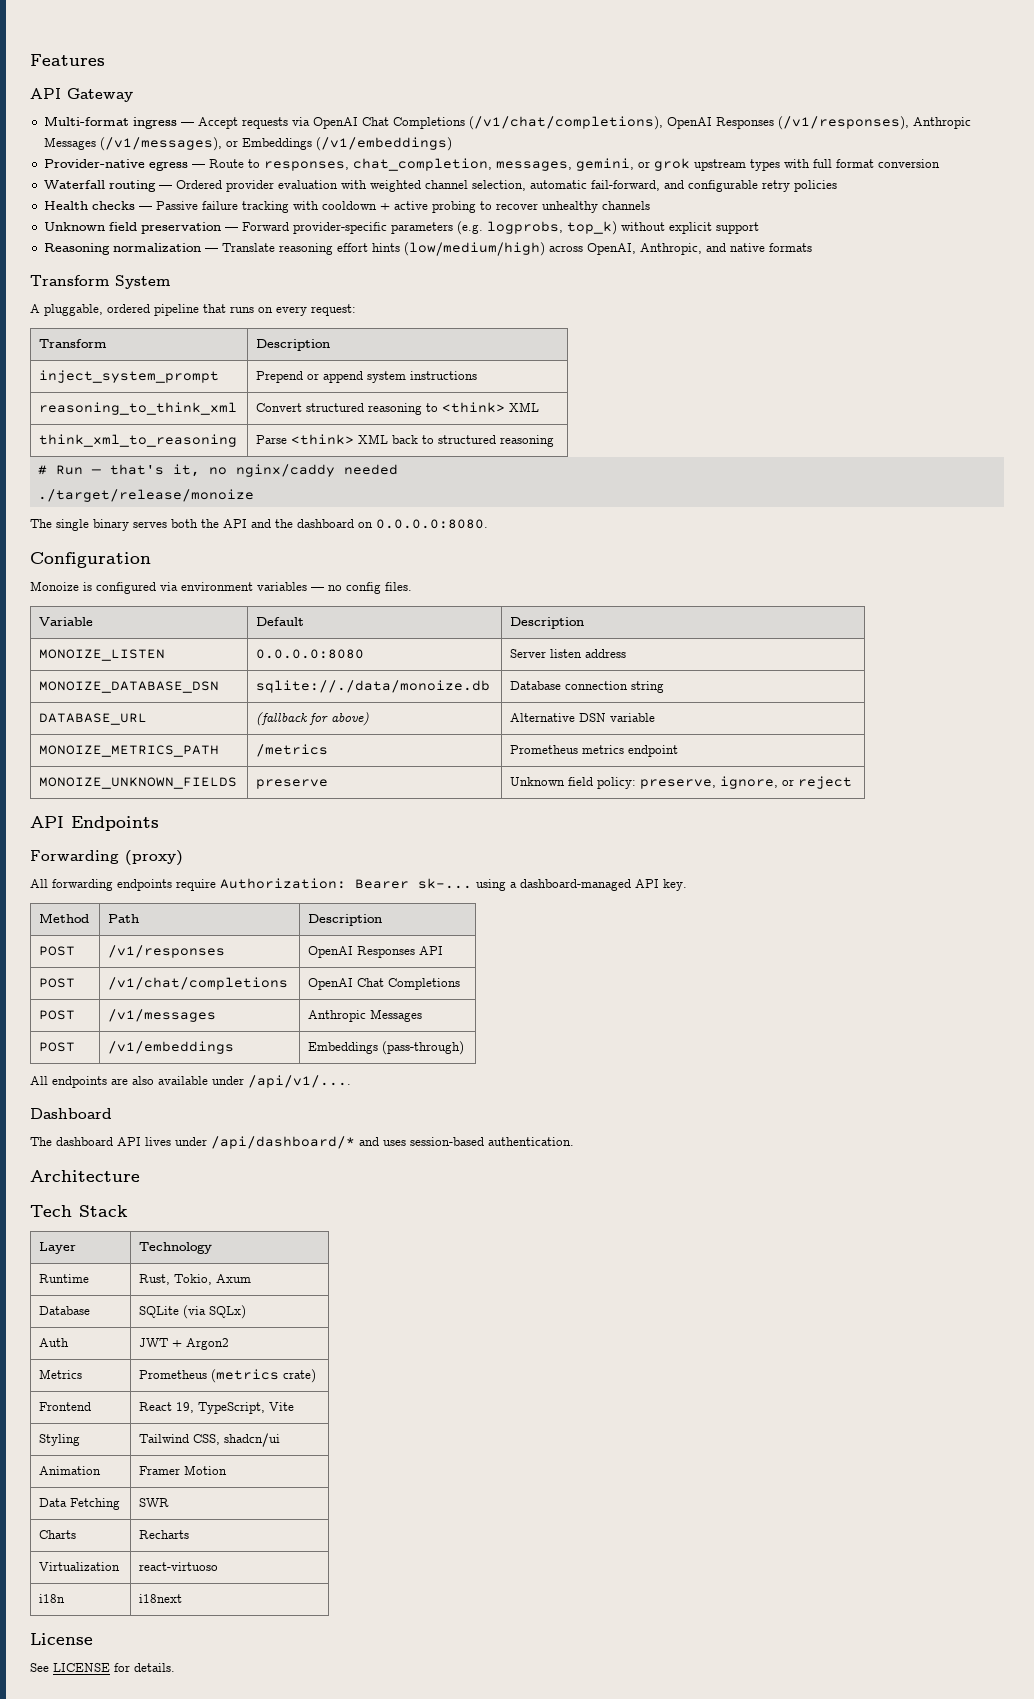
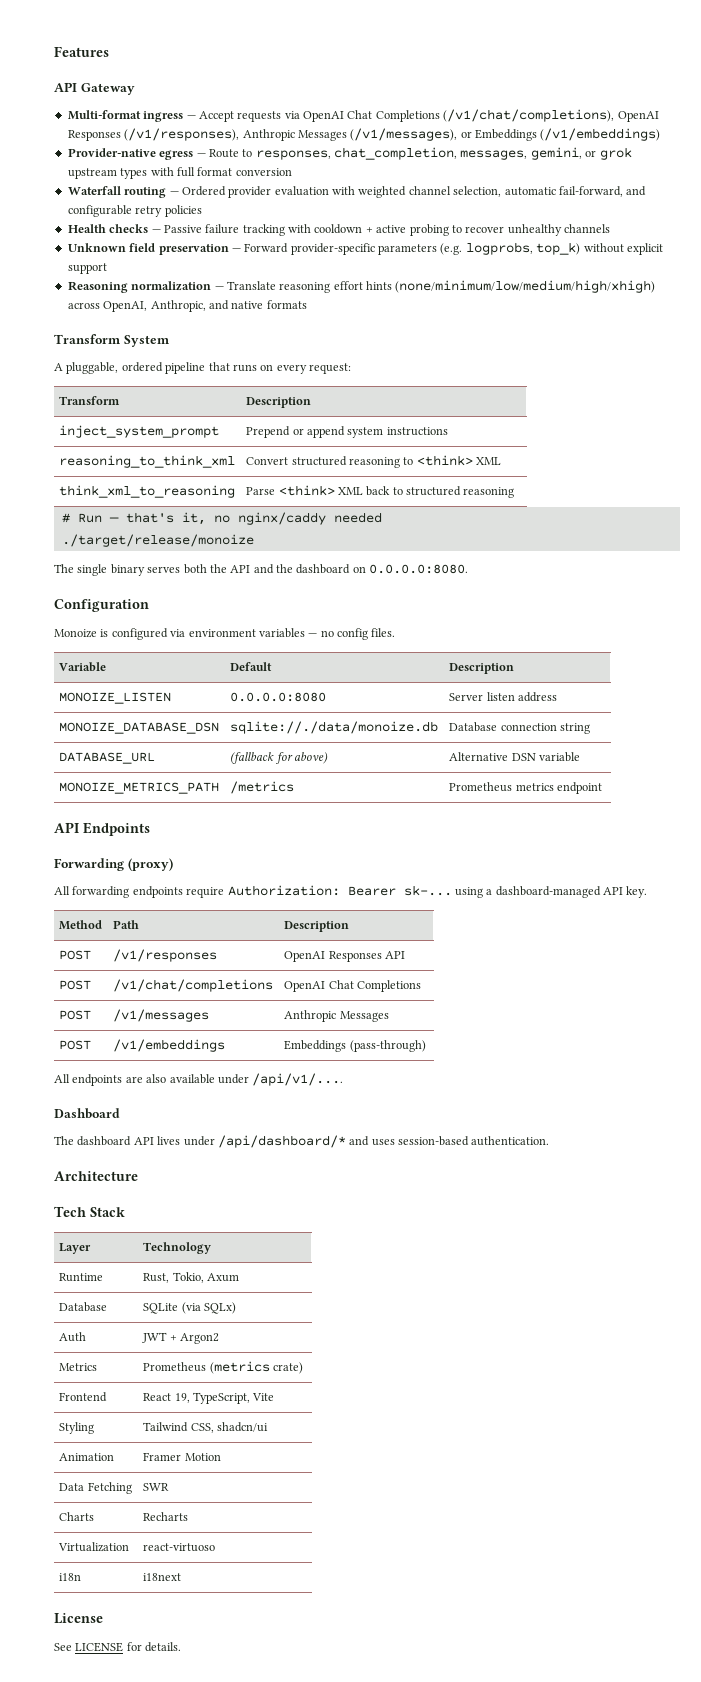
[403,242,545,256] (low/medium/high) -> [395,280,656,293] (none/minimum/low/medium/high/xhigh)
[39,777,238,789] [256,779,329,789] [510,776,853,789] // MONOIZE_UNKNOWN_FIELDS | preserve | Unknown field policy: preserve, ignore, or reject -> (602, 788) none

